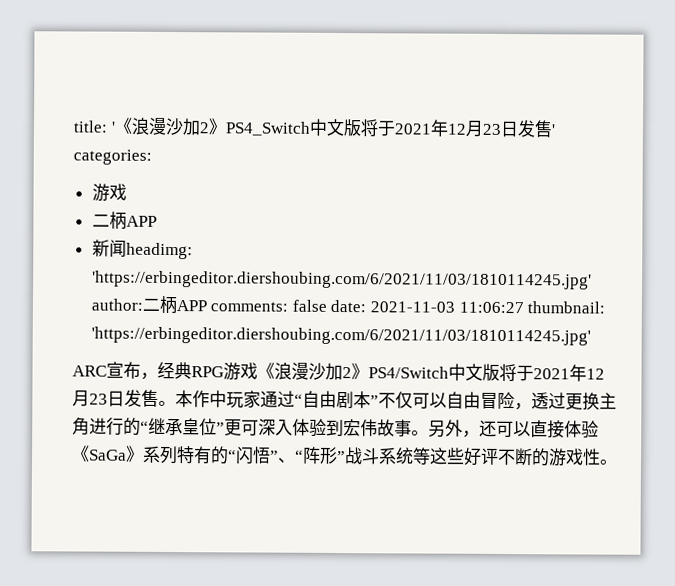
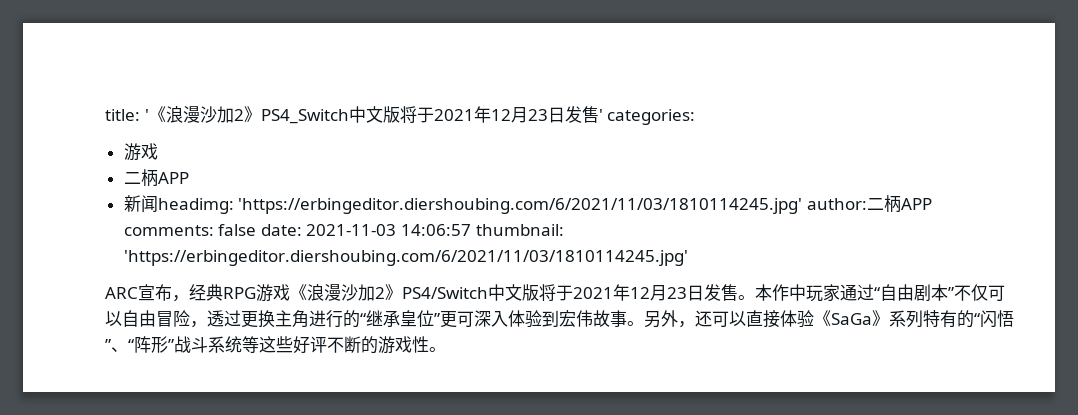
[458,301,524,314] 11:06:27 -> [401,224,472,236] 14:06:57

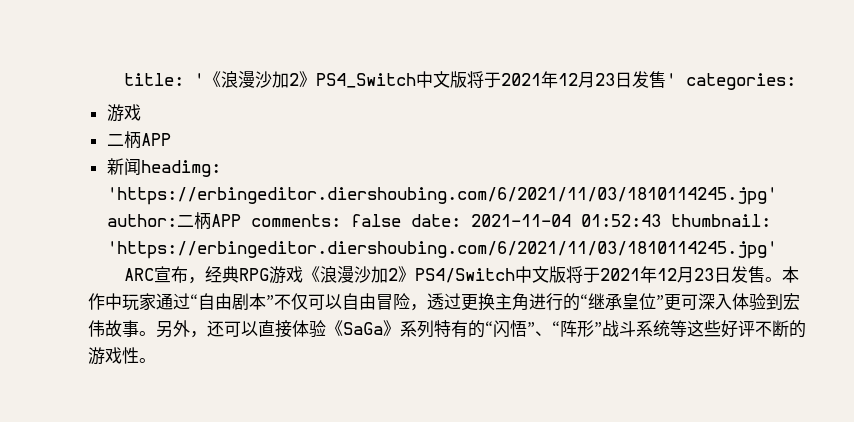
[306,224,472,236] 2021-11-03 14:06:57 -> [470,214,661,227] 2021-11-04 01:52:43

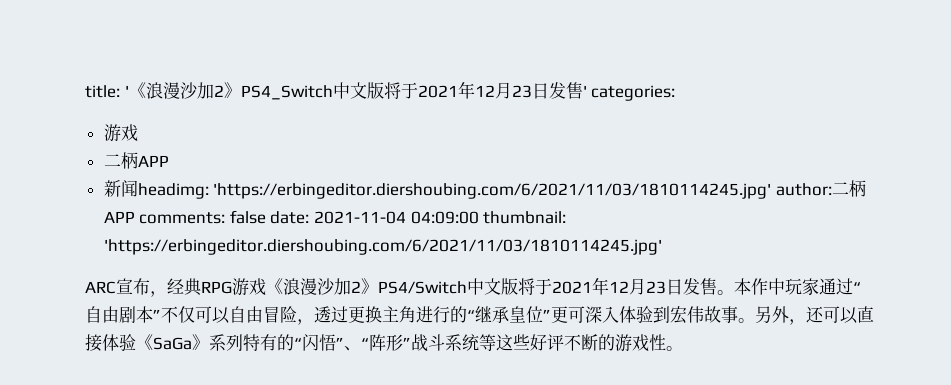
[580,214,661,227] 01:52:43 -> [410,211,479,224] 04:09:00

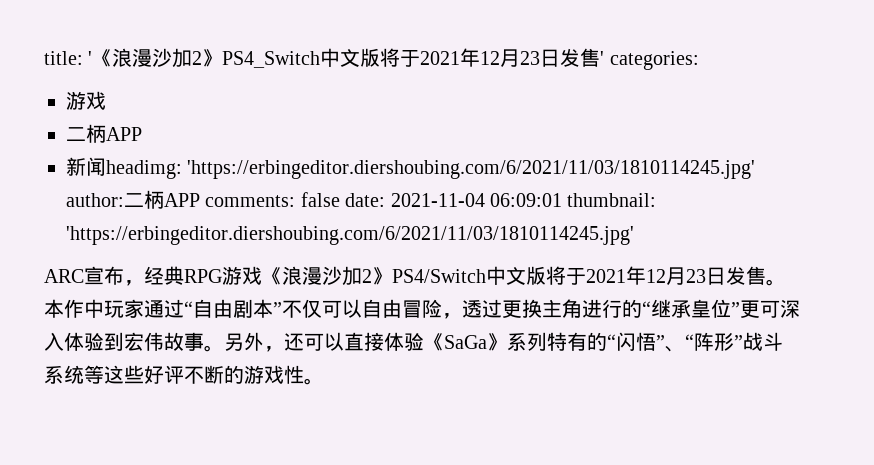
[410,211,479,224] 04:09:00 -> [489,193,562,207] 06:09:01

